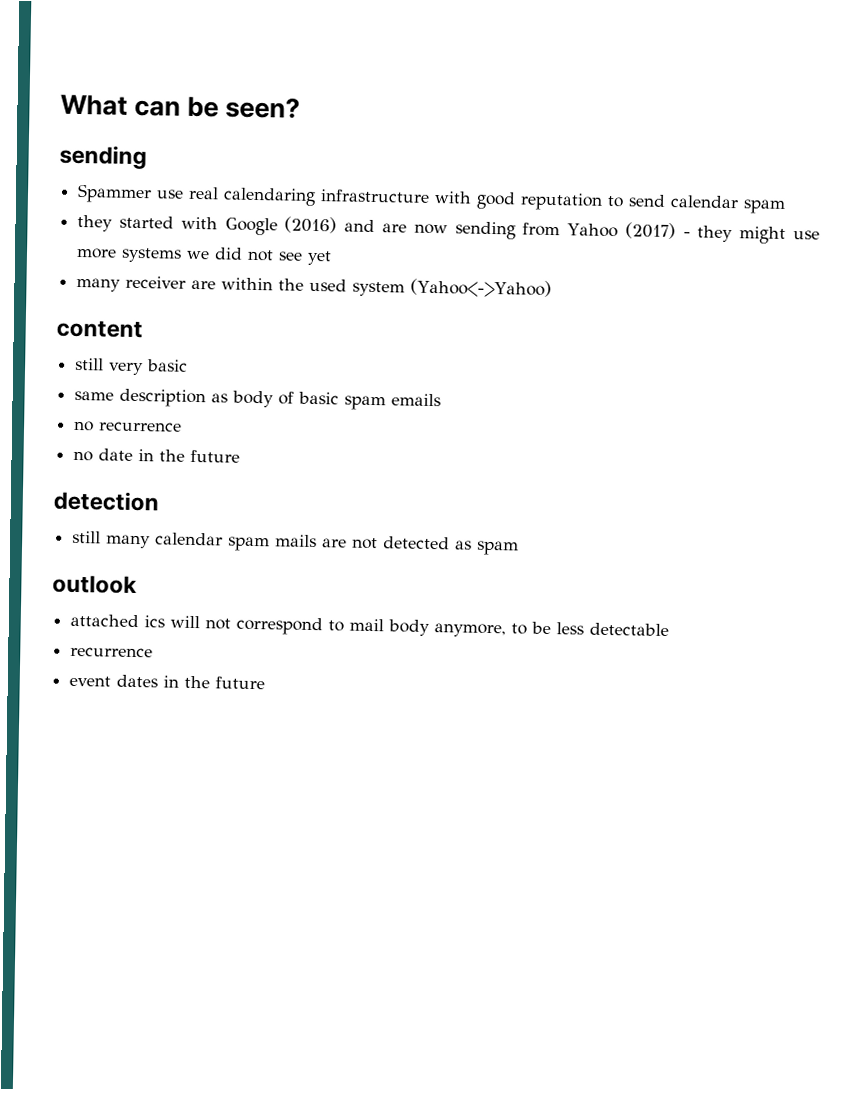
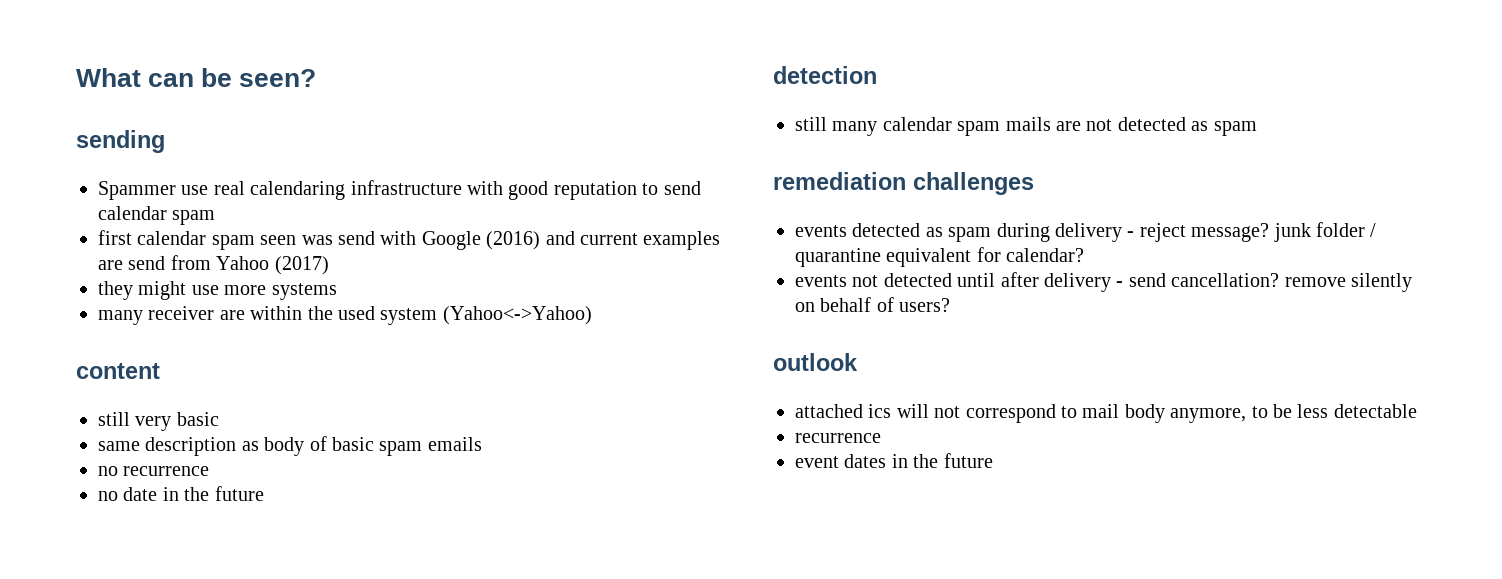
[77,214,516,240] they started with Google (2016) and are now sending -> [98,230,721,250] [98,256,166,270] first calendar spam seen was send with Google (2016) and current examples are send
[682,231,691,238] - -> (329, 265) //
[186,247,333,266] we did not see yet -> (337, 291) none
(520, 548) none -> [773,172,1034,195] [795,222,1377,242] [795,247,1085,267] [795,272,1412,292] [795,297,951,312] // remediation challenges // events detected as spam during delivery - reject message? junk folder / quarantine equivalent for calendar? // events not detected until after delivery - send cancellation? remove silently on behalf of users?

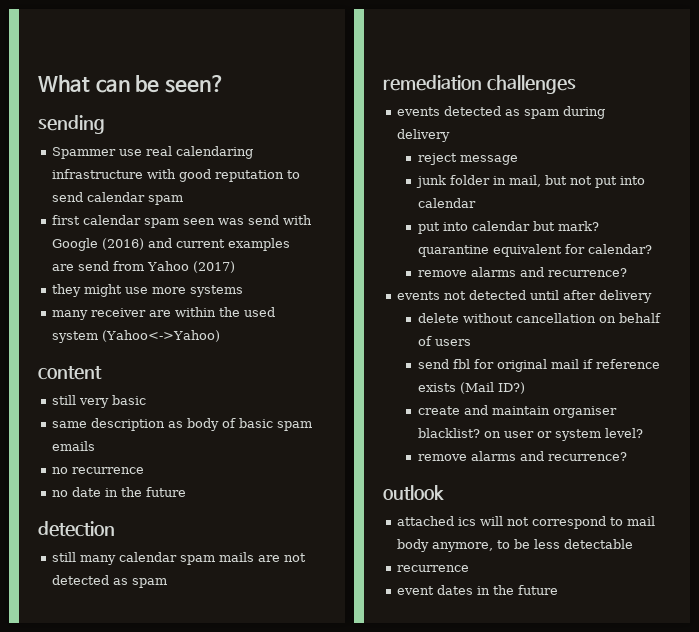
[1127,222,1377,242] - reject message? junk folder / -> [417,153,518,165] [415,175,645,188] [417,198,476,208] [417,221,599,234] // reject message // junk folder in mail, but not put into calendar // put into calendar but mark?
(1085, 255) none -> [417,267,627,277] // remove alarms and recurrence?
[1116,273,1412,292] [795,297,951,312] - send cancellation? remove silently on behalf of users? -> [417,313,661,323] [417,336,471,346] [417,359,660,372] [417,382,525,394] [417,405,617,418] [417,428,643,441] [417,451,627,461] // delete without cancellation on behalf of users // send fbl for original mail if reference exists (Mail ID?) // create and maintain organiser blacklist? on user or system level? // remove alarms and recurrence?

